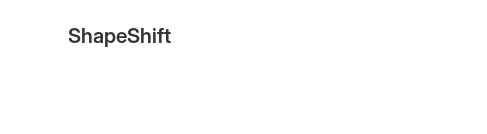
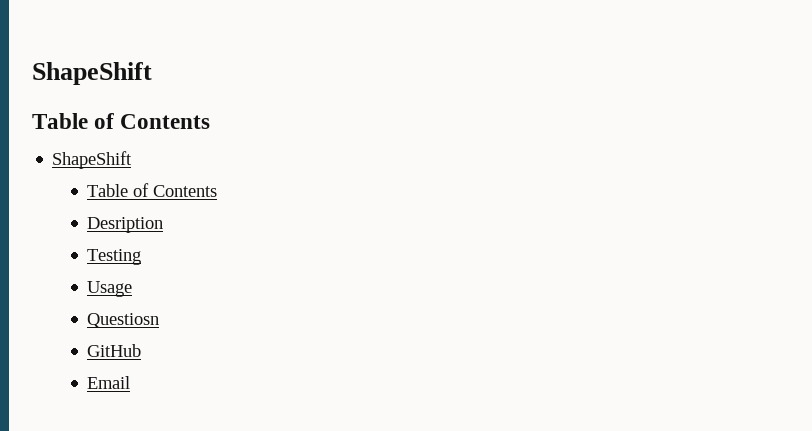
[68,28,171,47] ShapeShift -> [32,62,152,85] [32,113,211,129] [52,151,133,169] [87,183,218,197] [87,217,164,233] [87,249,142,265] [87,281,133,297] [87,313,160,328] [87,344,142,357] [87,376,131,389] ShapeShift // Table of Contents // ShapeShift // Table of Contents // Desription // Testing // Usage // Questiosn // GitHub // Email

